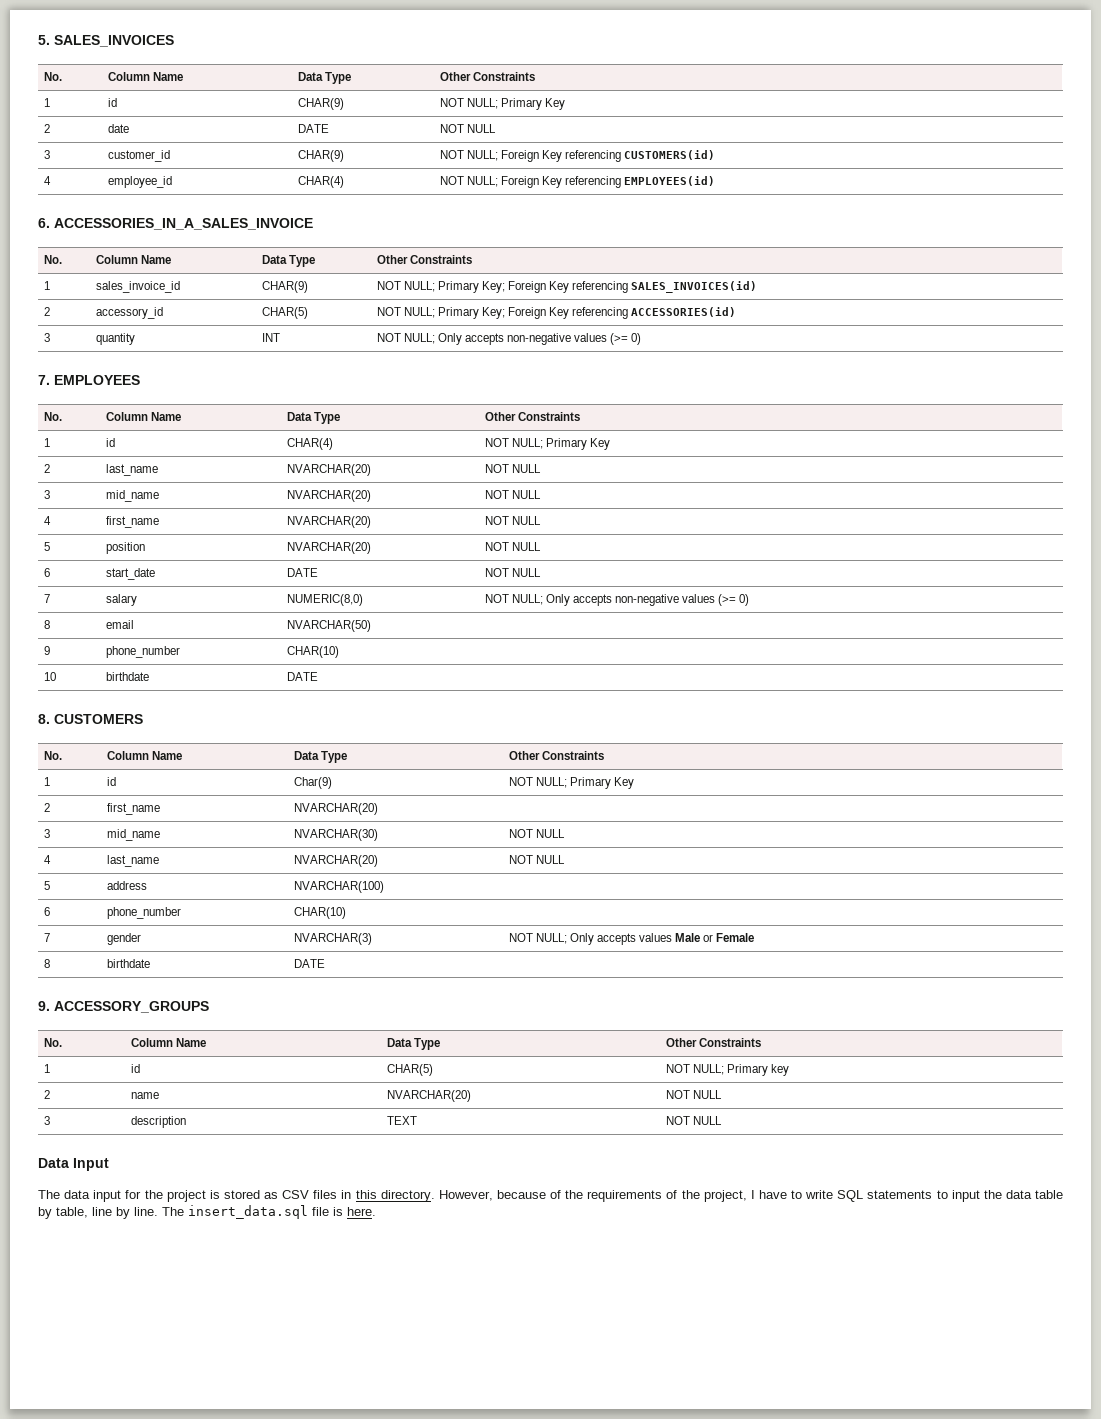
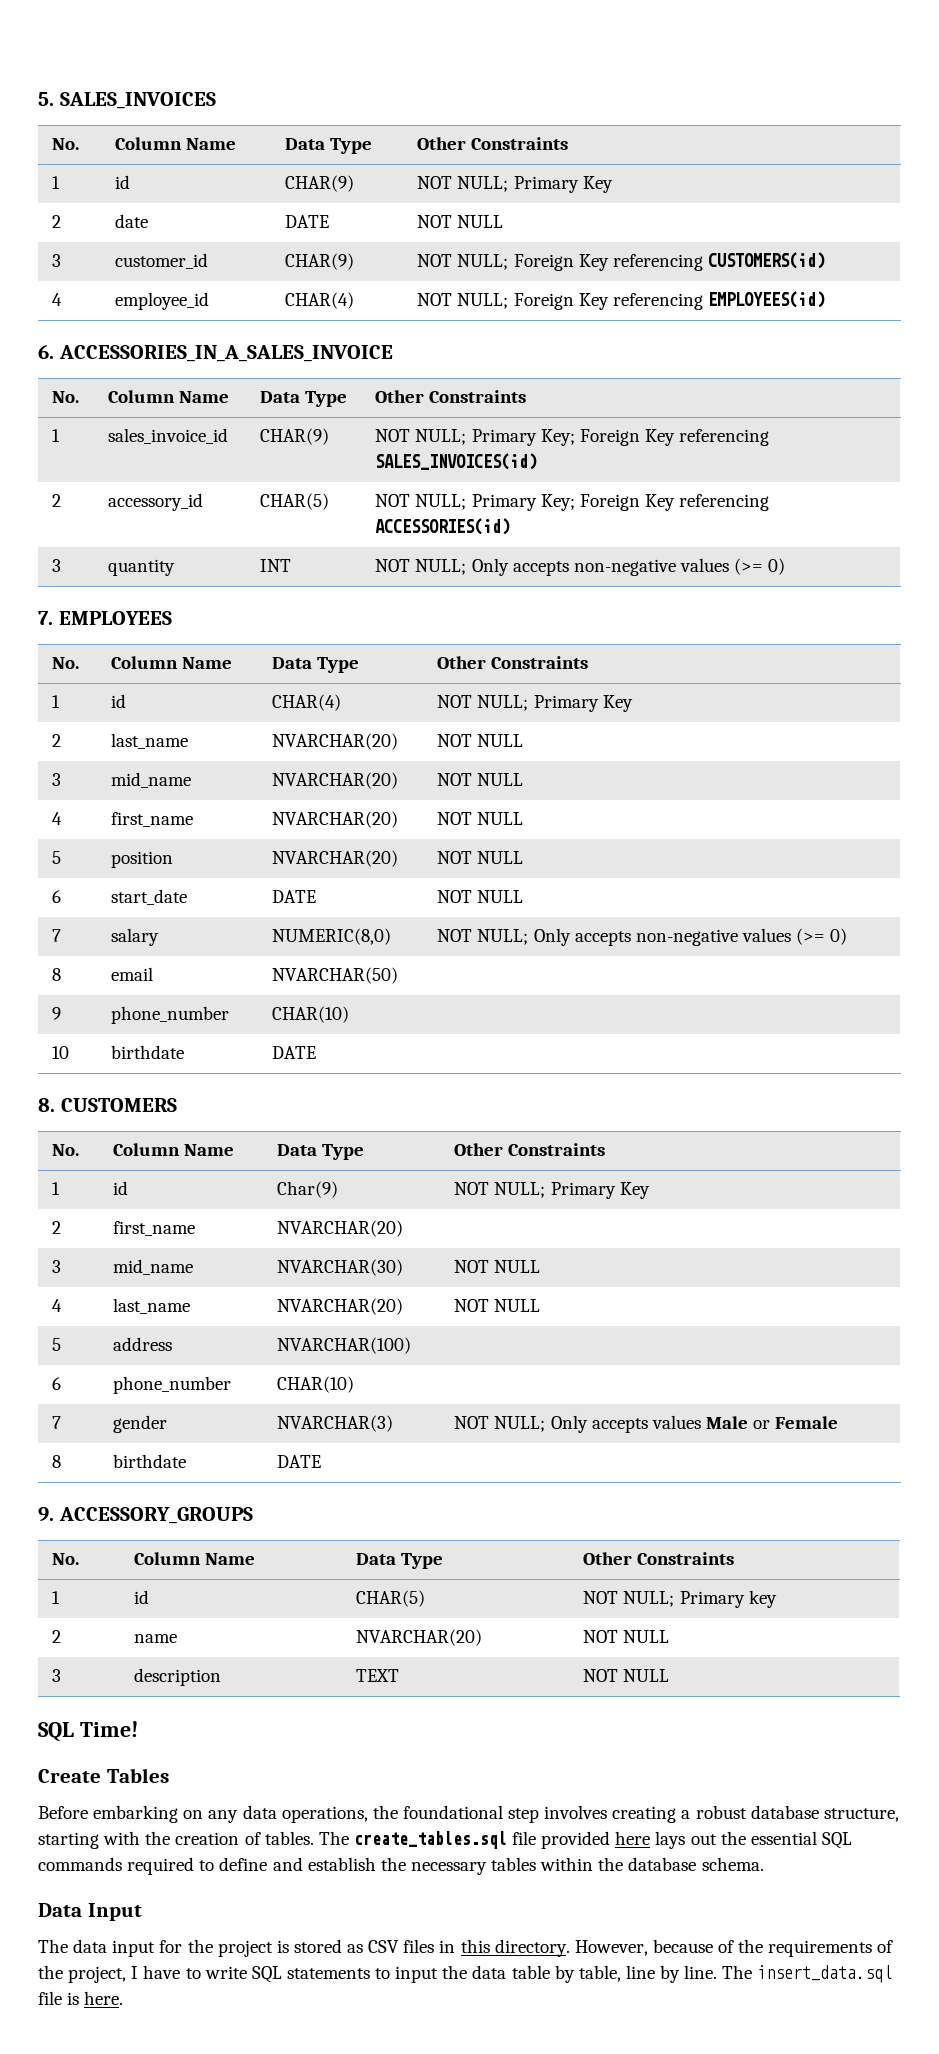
(722, 1120) none -> [38,1721,138,1742] [38,1768,169,1783] [38,1805,899,1823] [38,1831,852,1849] [38,1857,764,1875] // SQL Time! // Create Tables // Before embarking on any data operations, the foundational step involves creating a robust database structure, starting with the creation of tables. The create_tables.sql file provided here lays out the essential SQL commands required to define and establish the necessary tables within the database schema.

